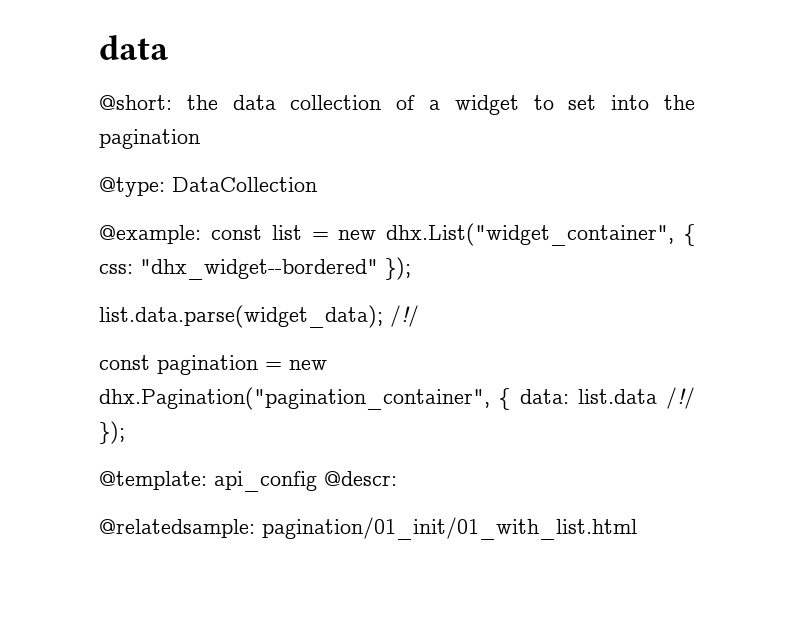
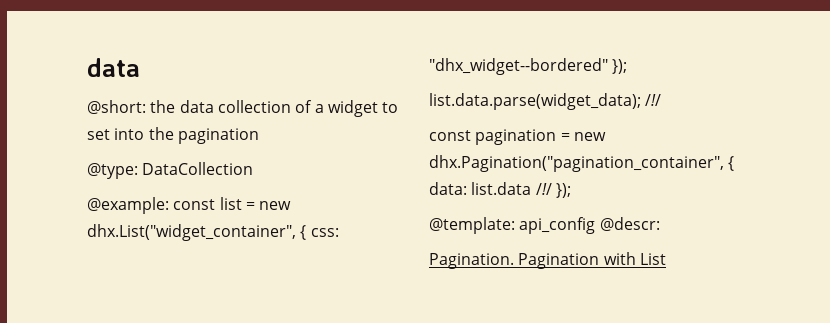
[99,517,637,540] @relatedsample: pagination/01_init/01_with_list.html -> [429,252,666,269] Pagination. Pagination with List

